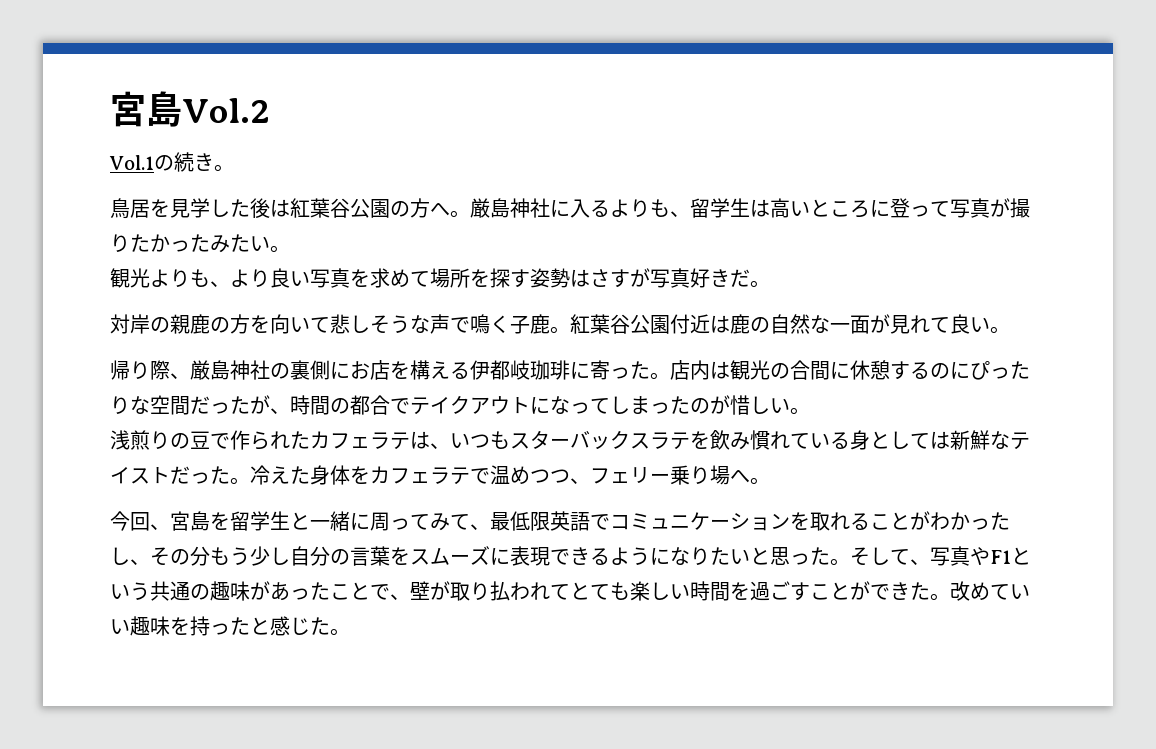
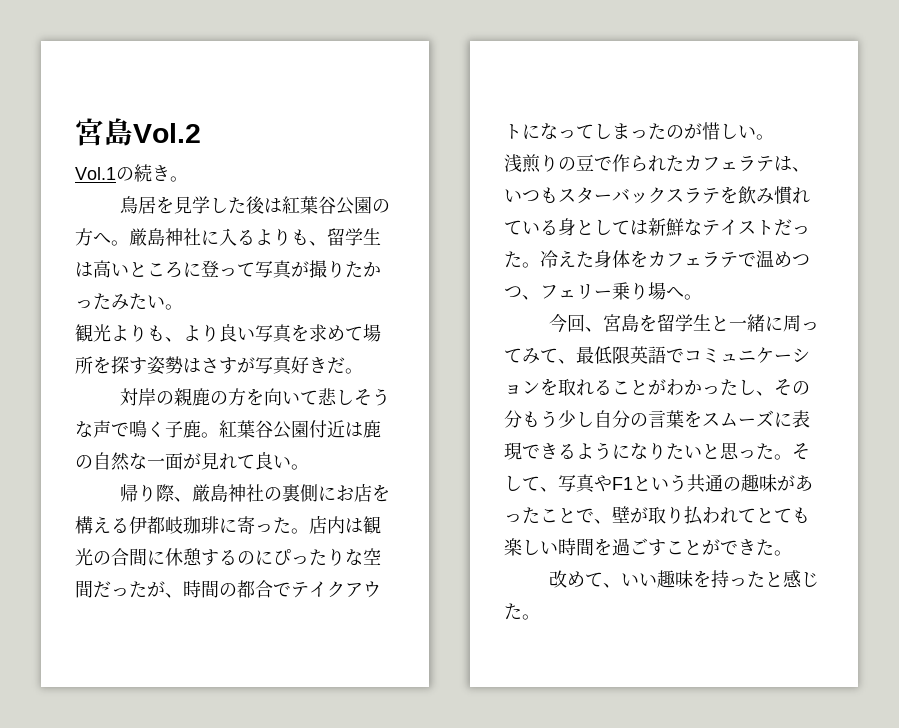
[950,581,1010,601] 改めて -> [548,570,621,588] // 改めて、

